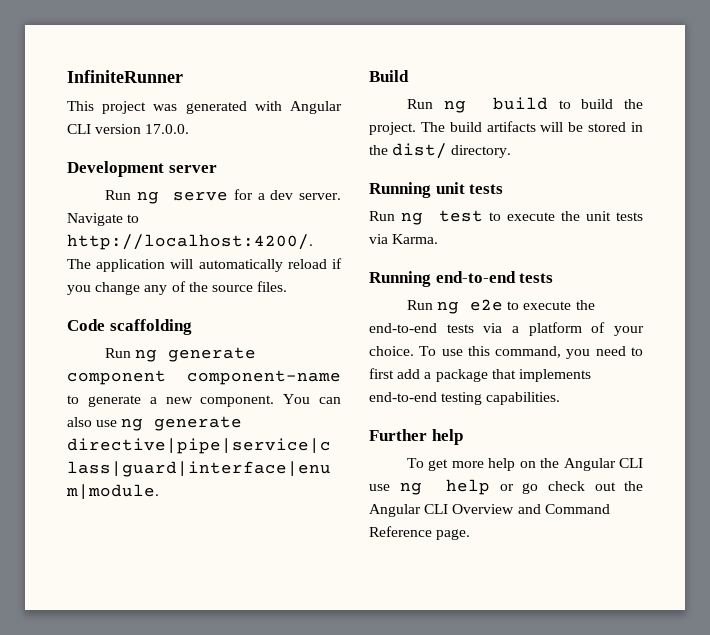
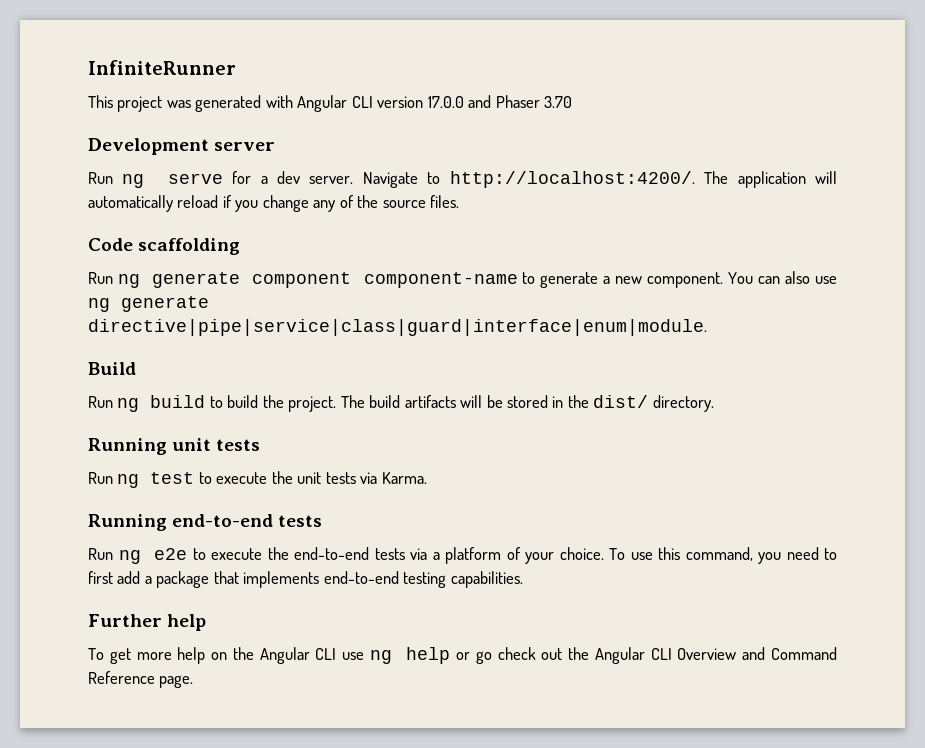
[145,124,190,134] 17.0.0. -> [427,95,572,108] 17.0.0 and Phaser 3.70

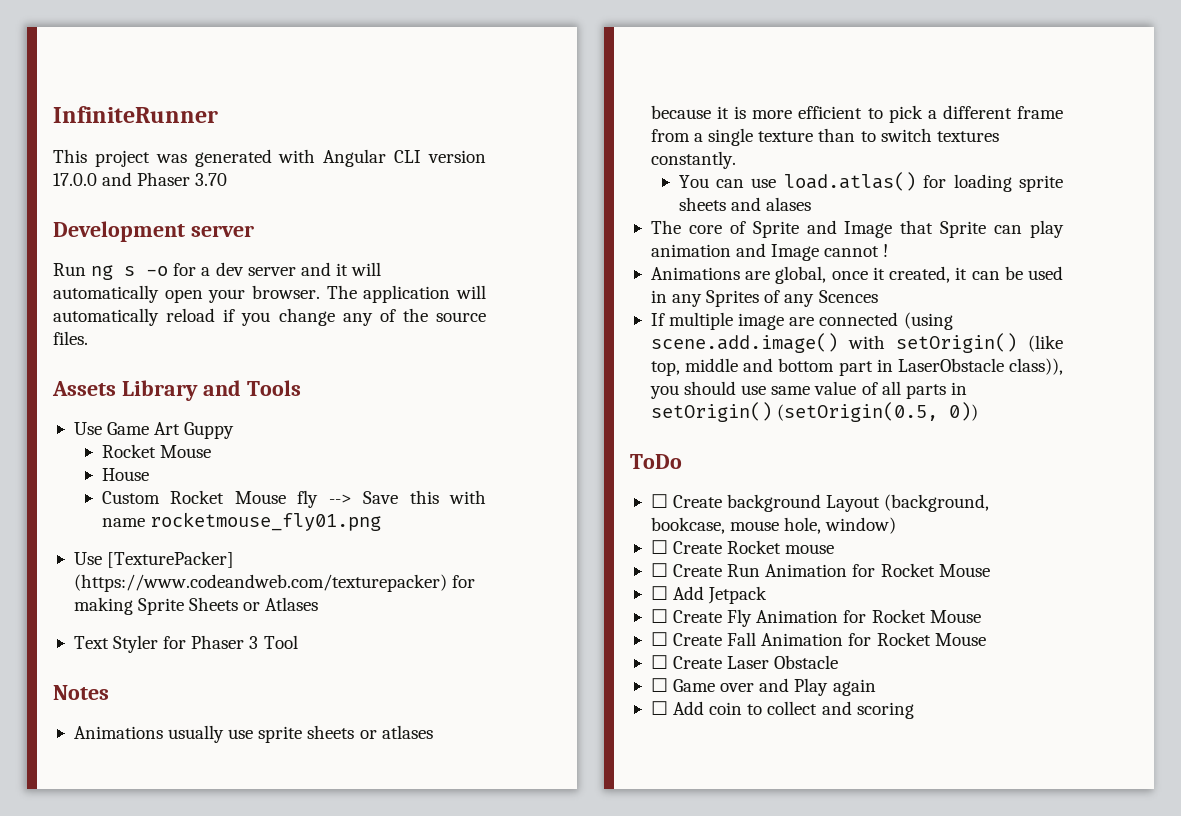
[167,173,223,184] serve -> [124,266,169,276] s -o
[309,171,695,188] server. Navigate to http://localhost:4200/. -> [247,262,382,276] [53,285,321,303] server and it will automatically open your browser.
[88,238,241,255] [88,271,838,288] [88,296,209,312] [88,319,707,336] [88,362,136,375] [88,395,714,412] [88,438,261,455] [88,471,427,488] [88,514,323,531] [88,547,837,564] [88,571,523,588] [88,614,207,631] [88,647,837,664] [88,671,194,688] Code scaffolding // Run ng generate component component-name to generate a new component. You can also use ng generate directive|pipe|service|class|guard|interface|enum|module. // Build // Run ng build to build the project. The build artifacts will be stored in the dist/ directory. // Running unit tests // Run ng test to execute the unit tests via Karma. // Running end-to-end tests // Run ng e2e to execute the end-to-end tests via a platform of your choice. To use this command, you need to first add a package that implements end-to-end testing capabilities. // Further help // To get more help on the Angular CLI use ng help or go check out the Angular CLI Overview and Command Reference page. -> [52,380,301,401] [73,422,235,439] [101,444,211,458] [101,468,149,481] [101,490,486,508] [101,512,381,531] [73,551,235,568] [73,574,476,592] [73,597,319,615] [73,635,298,653] [53,685,109,700] [73,725,433,743] [650,105,1063,123] [650,128,999,146] [650,151,736,169] [678,172,1063,192] [678,197,811,211] [650,220,1064,238] [650,243,889,261] [650,266,1063,284] [650,290,878,307] [650,312,953,330] [650,333,1063,353] [650,358,1063,376] [649,381,967,399] [650,402,979,422] [630,454,682,469] [650,494,990,512] [650,517,897,534] [650,540,835,554] [650,563,990,577] [650,586,768,604] [650,609,981,627] [650,632,986,646] [650,655,839,669] [650,678,876,696] [650,701,914,719] Assets Library and Tools // Use Game Art Guppy // Rocket Mouse // House // Custom Rocket Mouse fly --> Save this with name rocketmouse_fly01.png // Use [TexturePacker] (https://www.codeandweb.com/texturepacker) for making Sprite Sheets or Atlases // Text Styler for Phaser 3 Tool // Notes // Animations usually use sprite sheets or atlases because it is more efficient to pick a different frame from a single texture than to switch textures constantly. // You can use load.atlas() for loading sprite sheets and alases // The core of Sprite and Image that Sprite can play animation and Image cannot ! // Animations are global, once it created, it can be used in any Sprites of any Scences // If multiple image are connected (using scene.add.image() with setOrigin() (like top, middle and bottom part in LaserObstacle class)), you should use same value of all parts in setOrigin() (setOrigin(0.5, 0)) // ToDo // ☐ Create background Layout (background, bookcase, mouse hole, window) // ☐ Create Rocket mouse // ☐ Create Run Animation for Rocket Mouse // ☐ Add Jetpack // ☐ Create Fly Animation for Rocket Mouse // ☐ Create Fall Animation for Rocket Mouse // ☐ Create Laser Obstacle // ☐ Game over and Play again // ☐ Add coin to collect and scoring

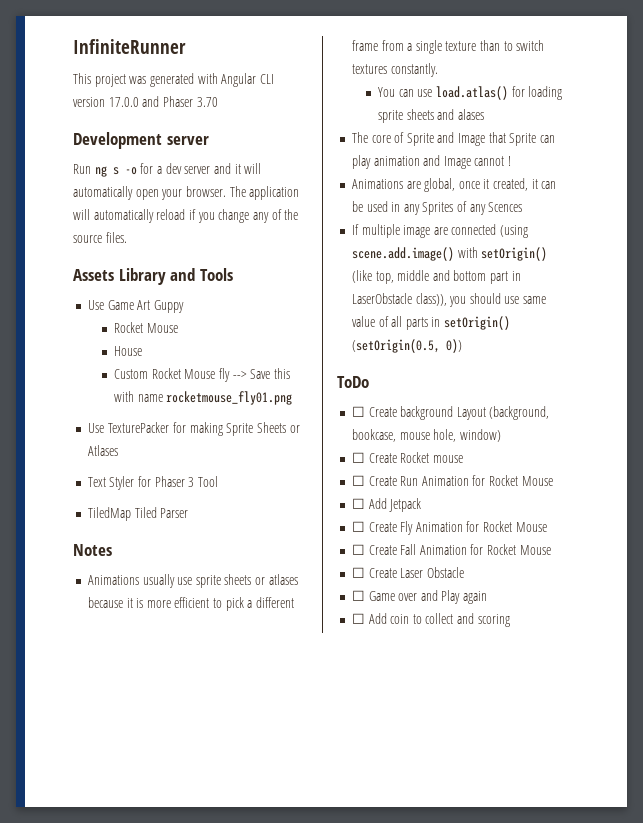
[107,551,235,568] [73,574,447,592] [TexturePacker] (https://www.codeandweb.com/texturepacker) -> [107,422,170,433] TexturePacker
(298, 642) none -> [87,507,189,521] // TiledMap Tiled Parser

